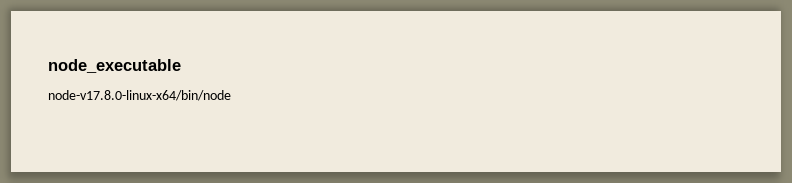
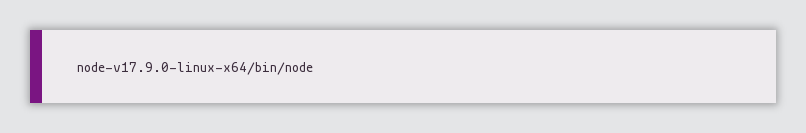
[48,59,181,73] [48,90,231,101] node_executable // node-v17.8.0-linux-x64/bin/node -> [77,62,313,75] node-v17.9.0-linux-x64/bin/node

